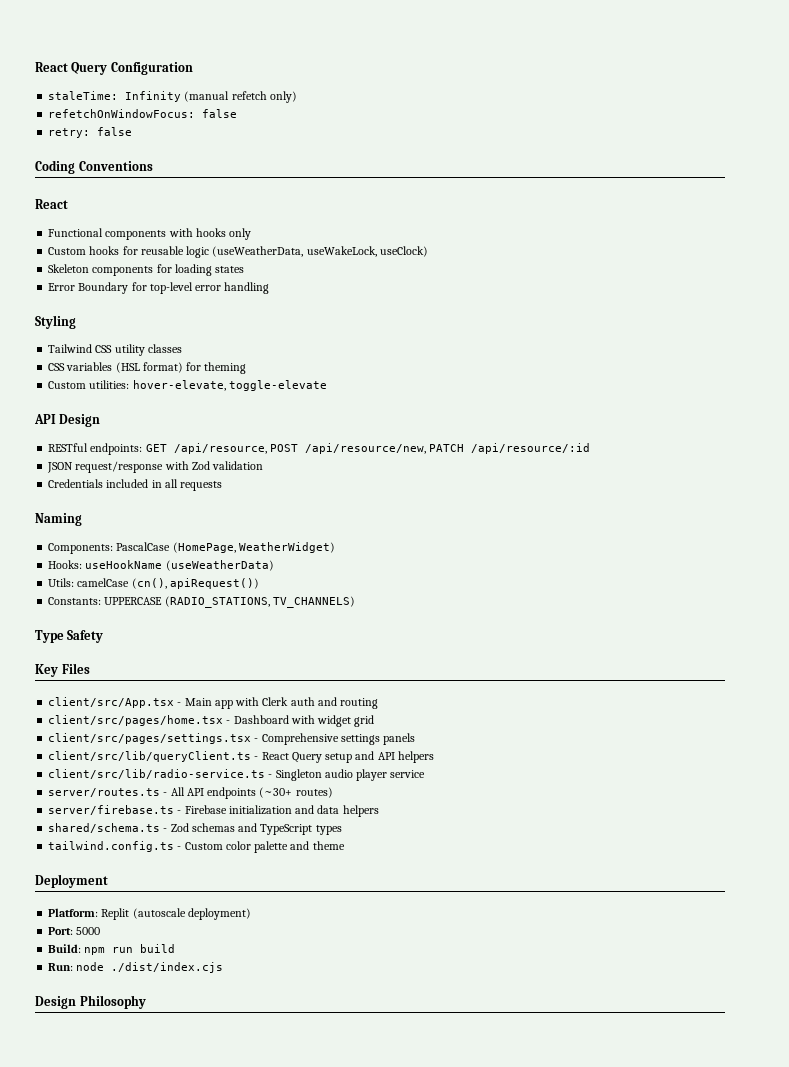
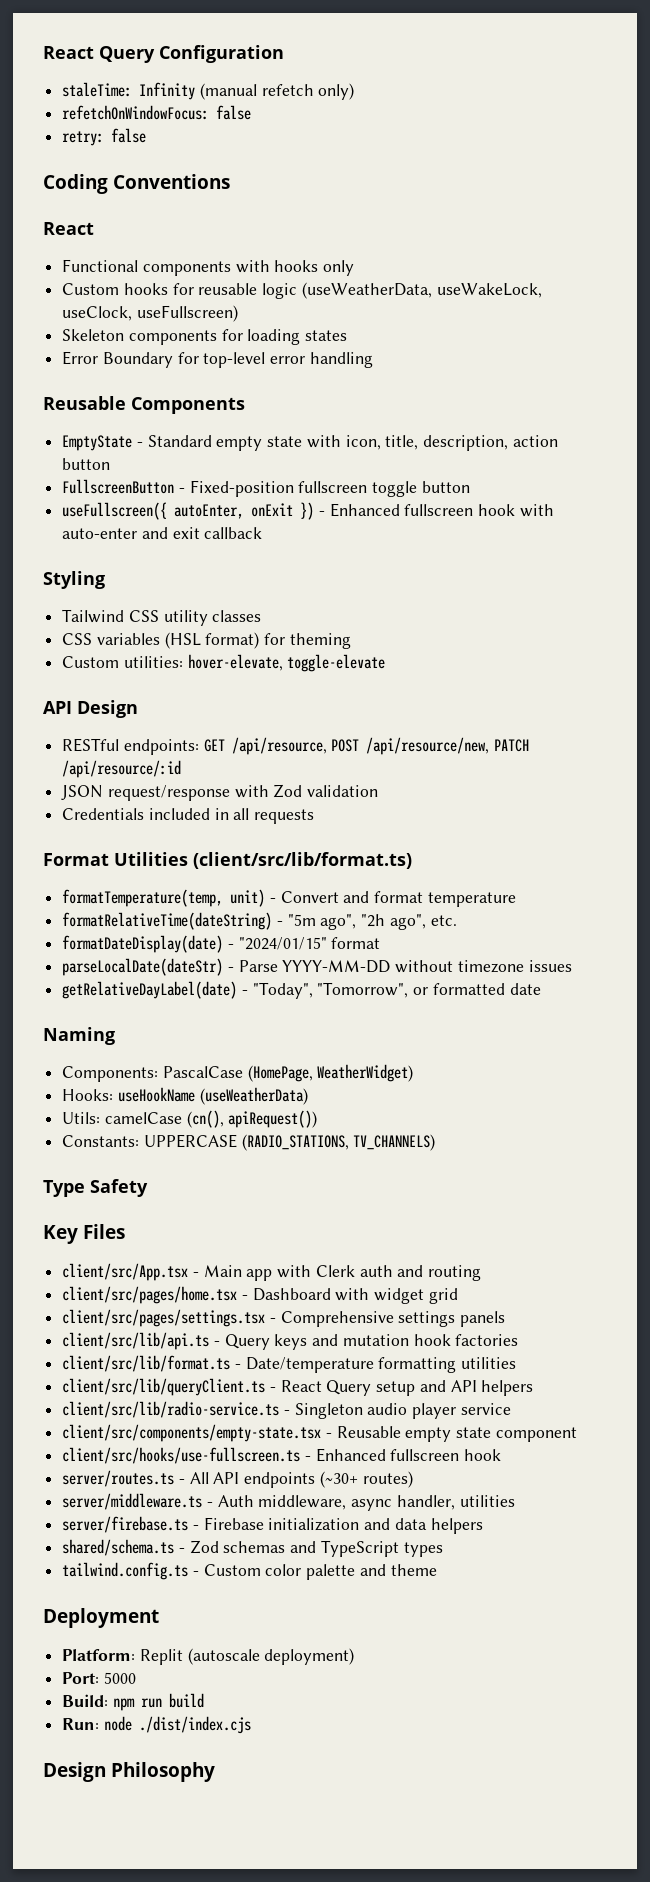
[379,246,428,257] useClock) -> [62,305,238,322] useClock, useFullscreen)
(270, 288) none -> [43,396,245,414] [62,435,558,451] [62,458,111,470] [62,479,470,497] [62,502,554,520] [62,527,263,539] // Reusable Components // EmptyState - Standard empty state with icon, title, description, action button // FullscreenButton - Fixed-position fullscreen toggle button // useFullscreen({ autoEnter, onExit }) - Enhanced fullscreen hook with auto-enter and exit callback
(223, 486) none -> [43,852,412,869] [62,889,516,907] [62,912,457,930] [62,935,381,953] [62,958,572,976] [62,981,541,999] // Format Utilities (client/src/lib/format.ts) // formatTemperature(temp, unit) - Convert and format temperature // formatRelativeTime(dateString) - "5m ago", "2h ago", etc. // formatDateDisplay(date) - "2024/01/15" format // parseLocalDate(dateStr) - Parse YYYY-MM-DD without timezone issues // getRelativeDayLabel(date) - "Today", "Tomorrow", or formatted date
(416, 739) none -> [62,1332,519,1350] [62,1355,517,1373] // client/src/lib/api.ts - Query keys and mutation hook factories // client/src/lib/format.ts - Date/temperature formatting utilities
(426, 774) none -> [62,1424,577,1442] [62,1447,502,1464] // client/src/components/empty-state.tsx - Reusable empty state component // client/src/hooks/use-fullscreen.ts - Enhanced fullscreen hook
(333, 792) none -> [62,1493,515,1511] // server/middleware.ts - Auth middleware, async handler, utilities

